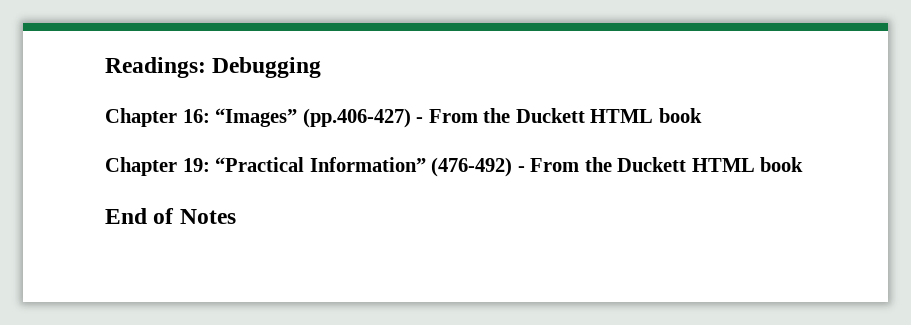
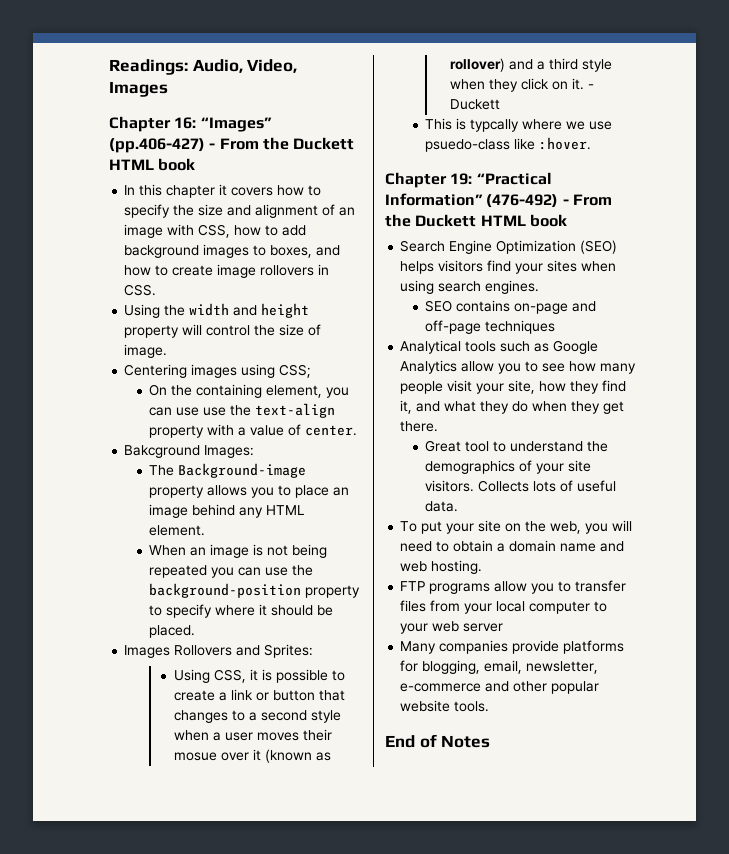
[212,57,322,78] Debugging -> [192,59,298,73] [109,81,168,97] Audio, Video, Images
(702, 115) none -> [124,184,322,198] [124,204,356,218] [124,224,307,238] [124,244,341,258] [124,264,330,278] [124,284,157,296] [124,303,310,318] [124,324,322,338] [124,344,168,358] [124,364,312,378] [149,384,350,398] [149,403,336,418] [149,424,358,438] [124,445,255,458] [149,463,307,478] [149,485,350,498] [149,504,305,518] [149,525,206,536] [149,544,328,558] [149,565,314,578] [149,583,361,598] [149,604,334,618] [149,625,196,638] [124,644,314,658] [173,669,345,683] [173,689,345,701] [173,710,341,723] [173,729,332,741] [173,749,331,763] [449,58,612,72] [449,78,594,92] [449,99,500,110] [425,118,613,132] [425,137,592,152] // In this chapter it covers how to specify the size and alignment of an image with CSS, how to add background images to boxes, and how to create image rollovers in CSS. // Using the width and height property will control the size of image. // Centering images using CSS; // On the containing element, you can use use the text-align property with a value of center. // Bakcground Images: // The Background-image property allows you to place an image behind any HTML element. // When an image is not being repeated you can use the background-position property to specify where it should be placed. // Images Rollovers and Sprites: // Using CSS, it is possible to create a link or button that changes to a second style when a user moves their mosue over it (known as rollover) and a third style when they click on it. - Duckett // This is typcally where we use psuedo-class like :hover.
(804, 164) none -> [400,240,618,254] [400,260,617,274] [400,280,540,294] [425,300,597,314] [425,320,556,334] [400,340,599,354] [400,360,637,374] [400,380,627,394] [400,400,625,414] [400,421,439,432] [425,440,609,452] [425,460,592,474] [425,480,617,492] [425,501,459,512] [400,520,633,534] [400,540,625,552] [400,560,483,574] [400,580,627,594] [400,600,608,614] [400,621,504,634] [400,640,625,654] [400,660,599,674] [400,681,600,694] [400,700,490,712] // Search Engine Optimization (SEO) helps visitors find your sites when using search engines. // SEO contains on-page and off-page techniques // Analytical tools such as Google Analytics allow you to see how many people visit your site, how they find it, and what they do when they get there. // Great tool to understand the demographics of your site visitors. Collects lots of useful data. // To put your site on the web, you will need to obtain a domain name and web hosting. // FTP programs allow you to transfer files from your local computer to your web server // Many companies provide platforms for blogging, email, newsletter, e-commerce and other popular website tools.

